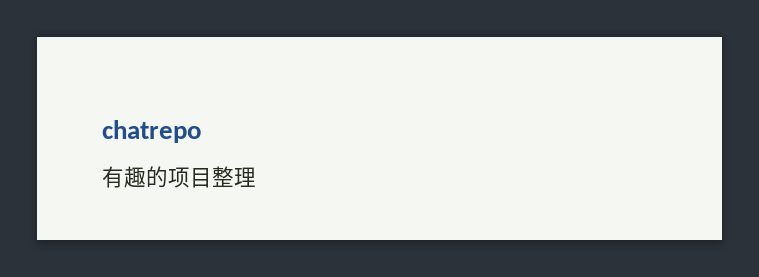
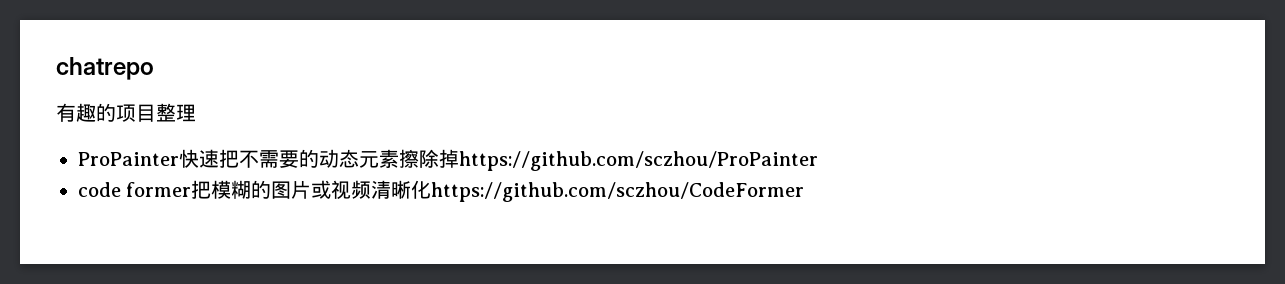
(256, 177) none -> [78,149,818,171] [78,180,805,202] // ProPainter快速把不需要的动态元素擦除掉https://github.com/sczhou/ProPainter // code former把模糊的图片或视频清晰化https://github.com/sczhou/CodeFormer

